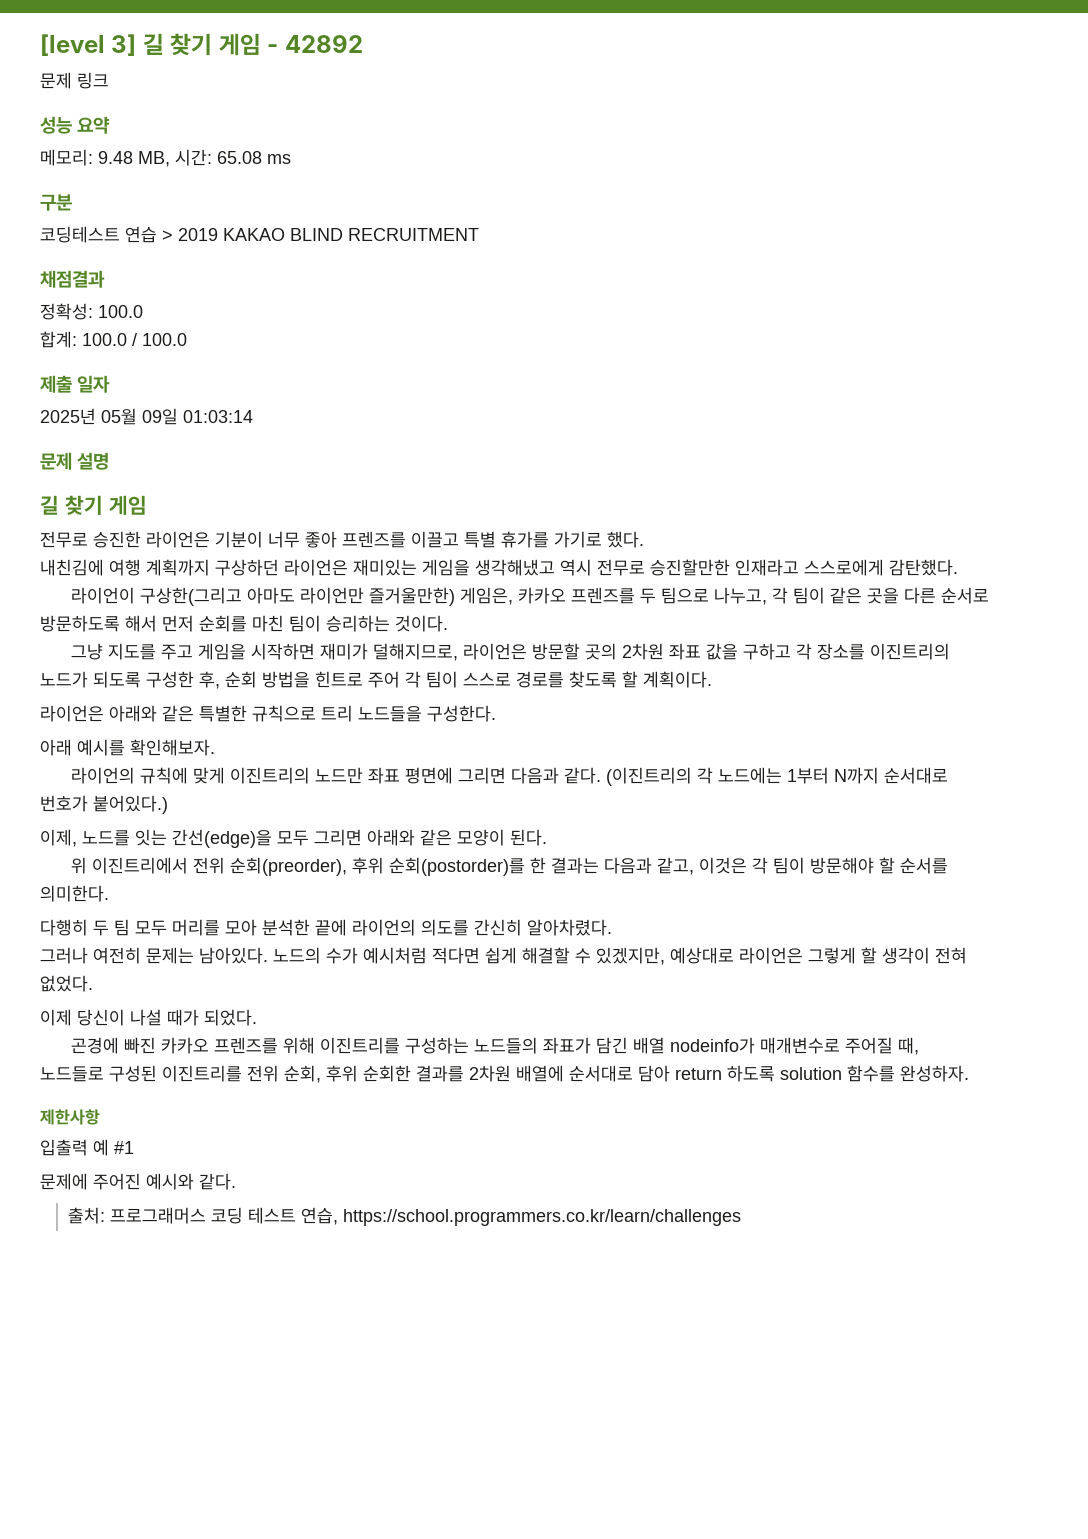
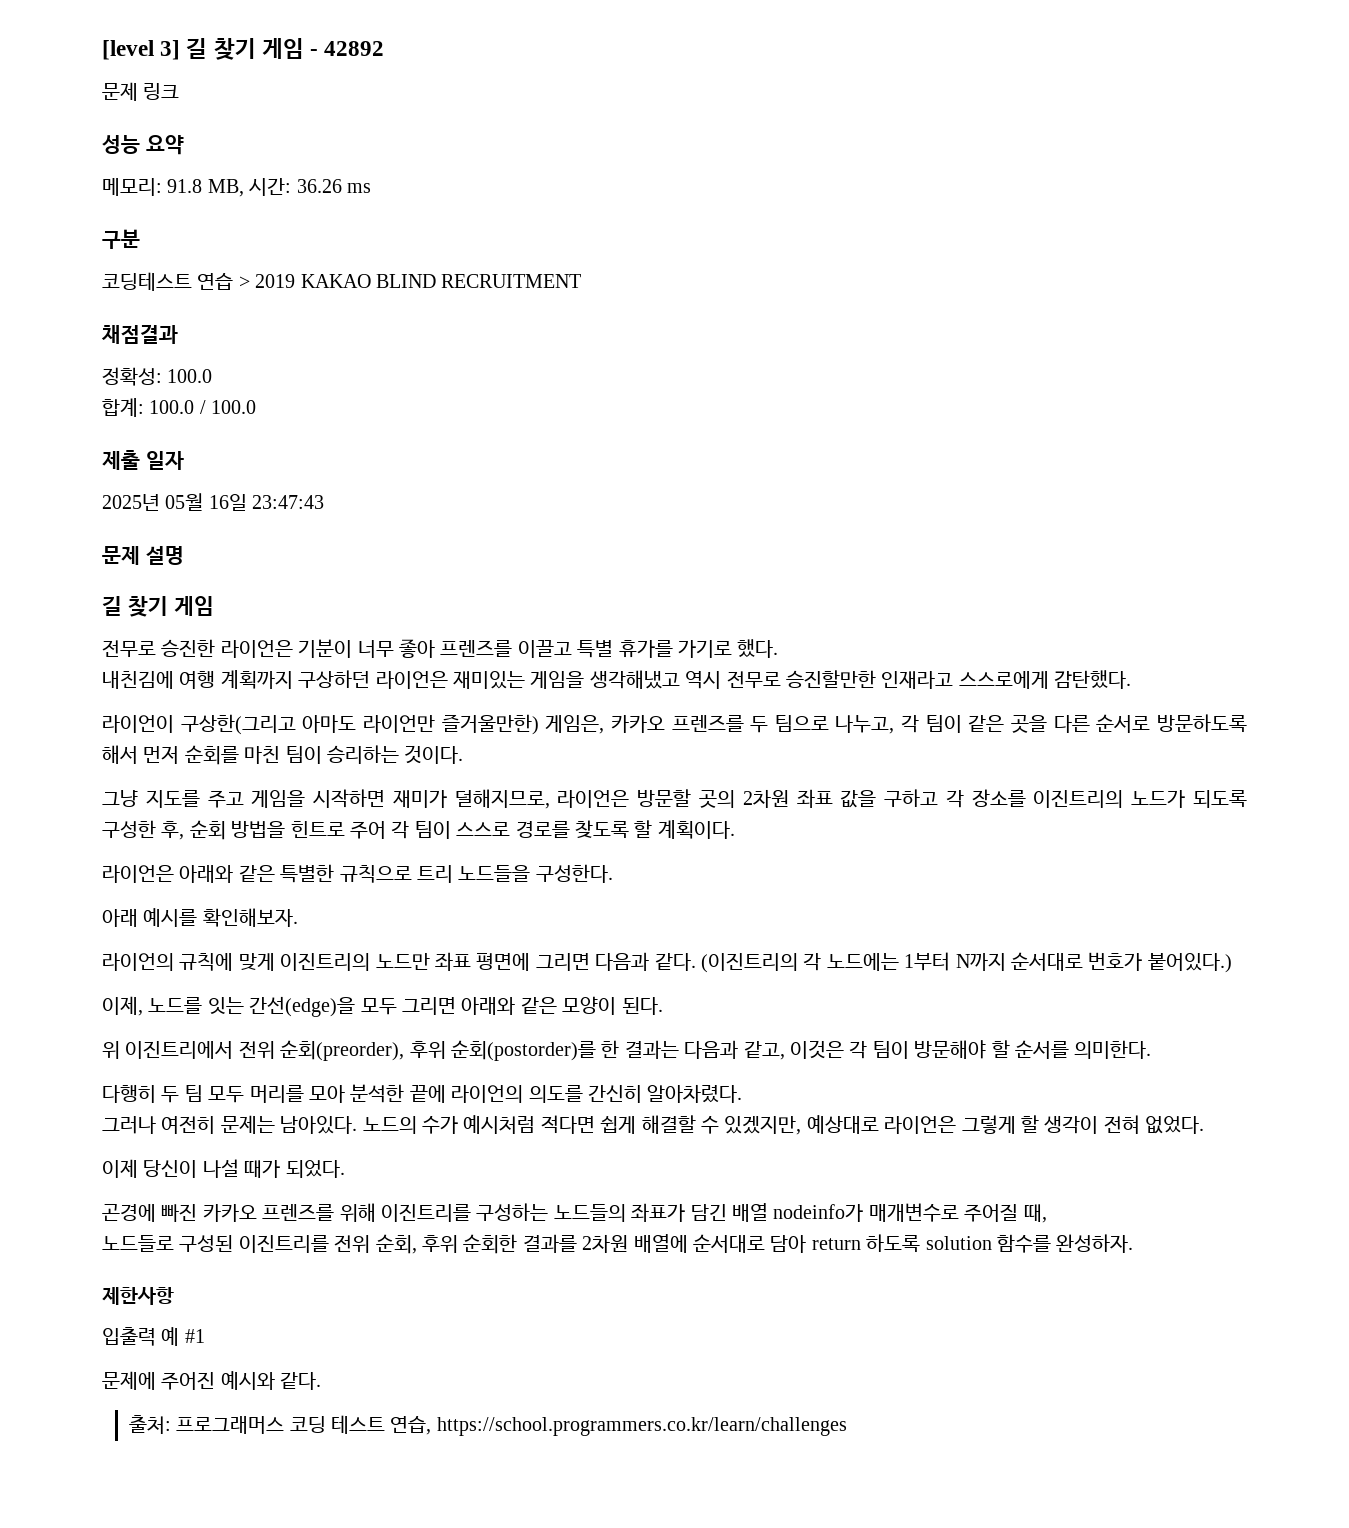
[98,151,133,164] 9.48 -> [167,179,203,193] 91.8
[217,151,262,164] 65.08 -> [296,179,342,193] 36.26
[142,408,253,425] 09일 01:03:14 -> [208,494,325,511] 16일 23:47:43

